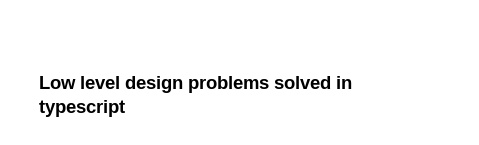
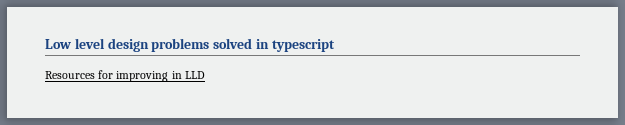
(125, 108) none -> [45,70,205,82] // Resources for improving in LLD

